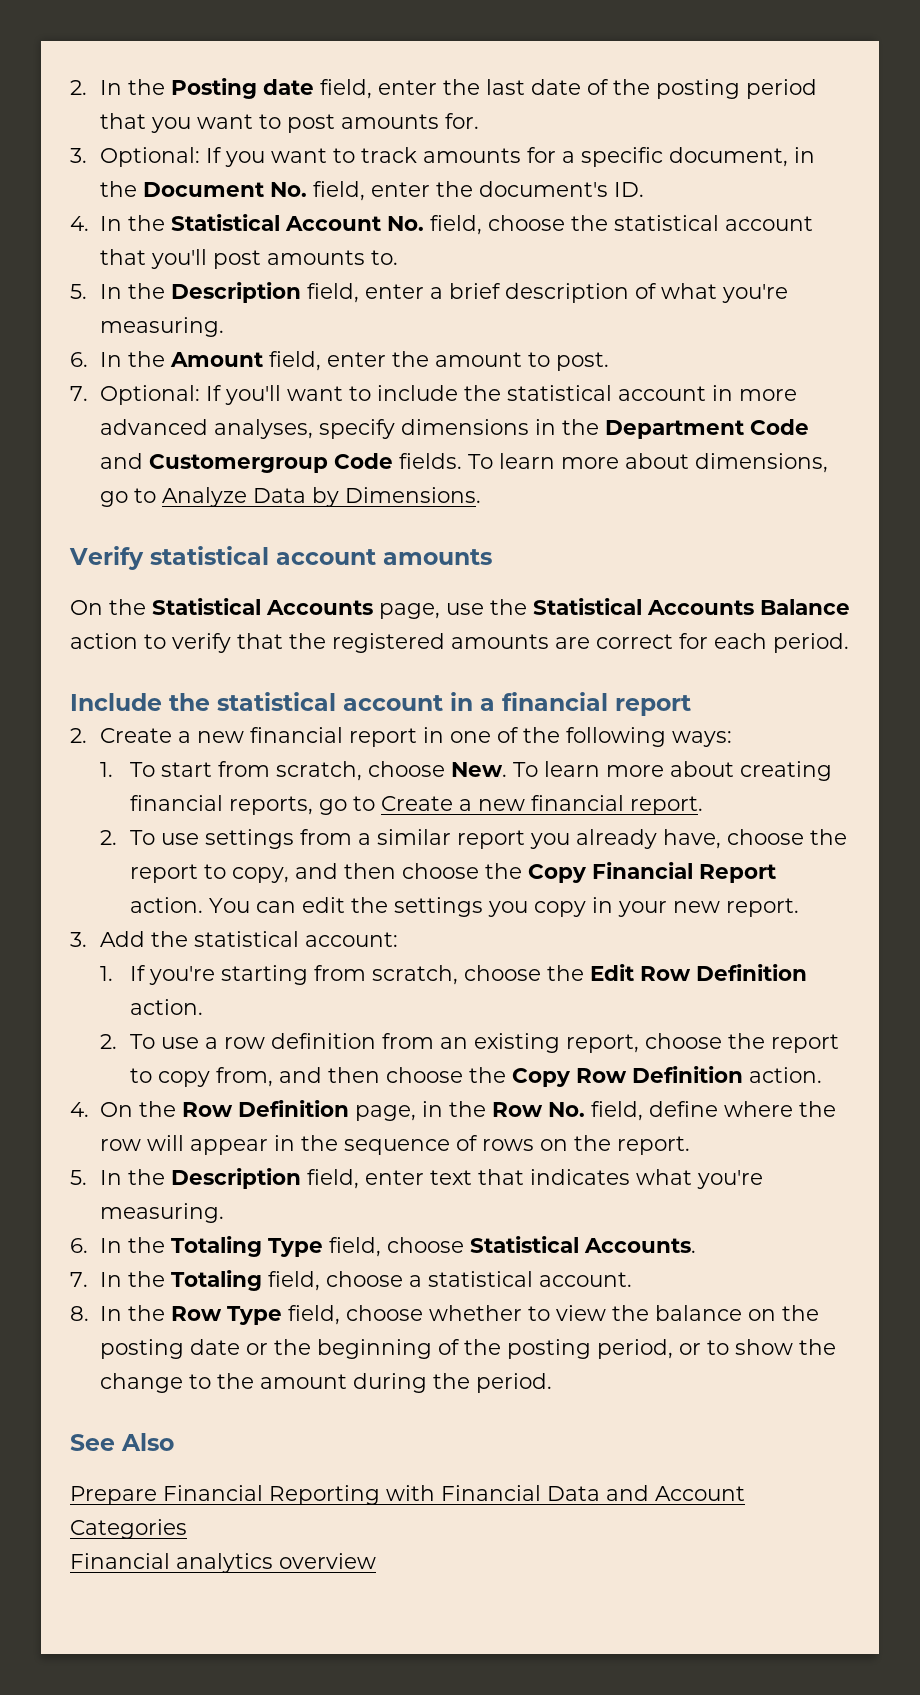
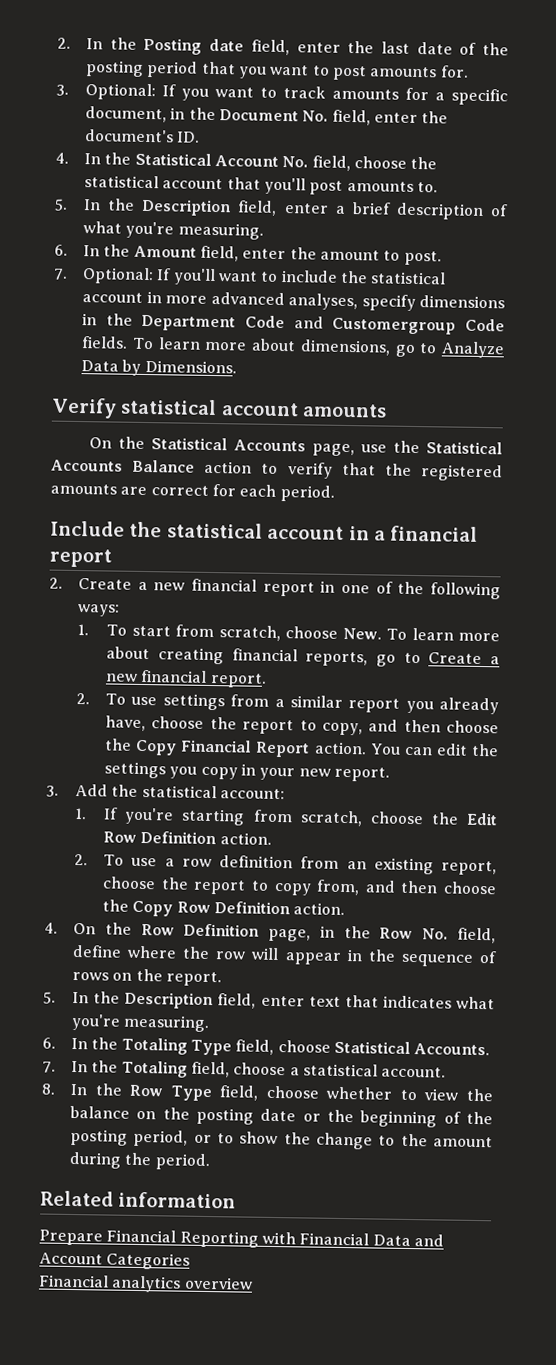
[70,1433,174,1451] See Also -> [40,1190,237,1209] Related information

